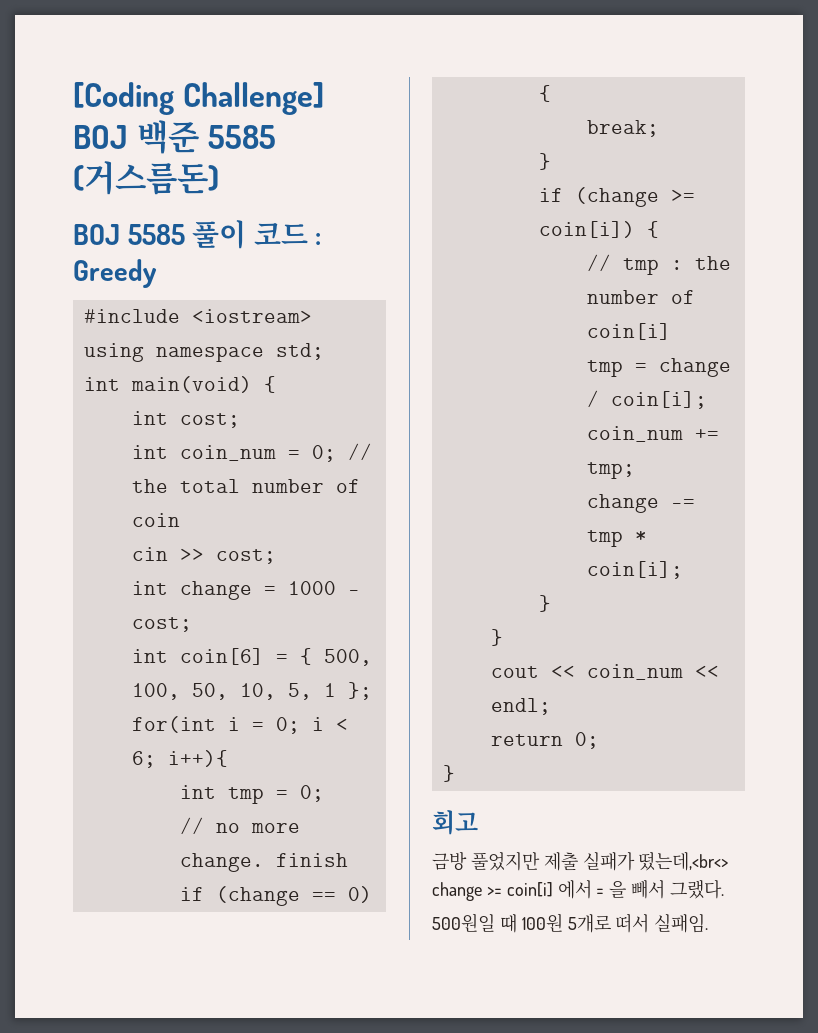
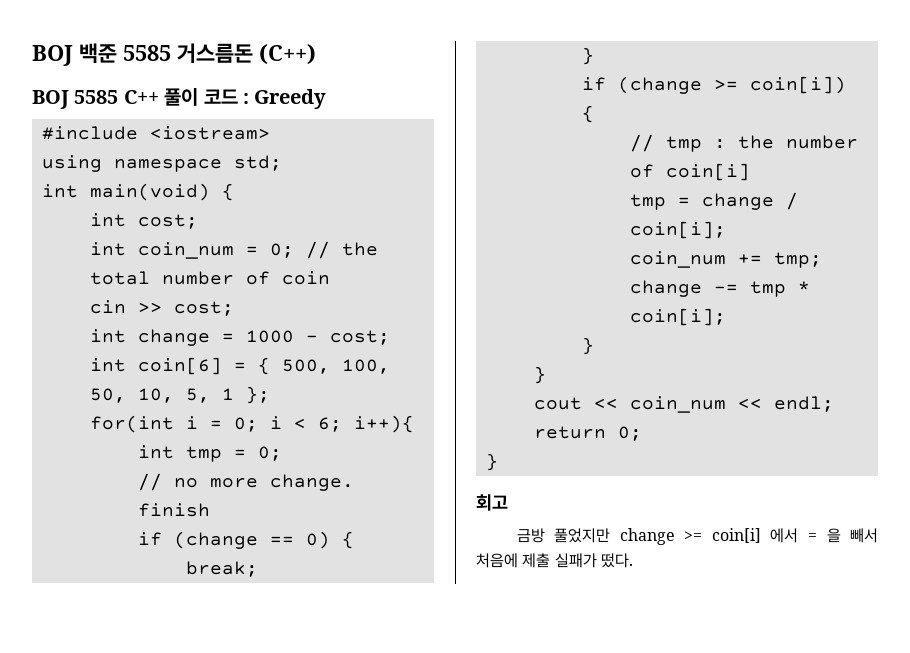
[73,82,324,115] [Coding Challenge] -> (32, 55) none
[73,161,219,195] (거스름돈) -> [177,43,316,65] 거스름돈 (C++)
(185, 234) none -> [123,90,159,104] C++
[543,852,729,871] 제출 실패가 떴는데,<br<> -> (611, 535) none
[670,879,725,899] [432,913,709,933] 그랬다. // 500원일 때 100원 5개로 떠서 실패임. -> [476,553,633,568] 처음에 제출 실패가 떴다.

